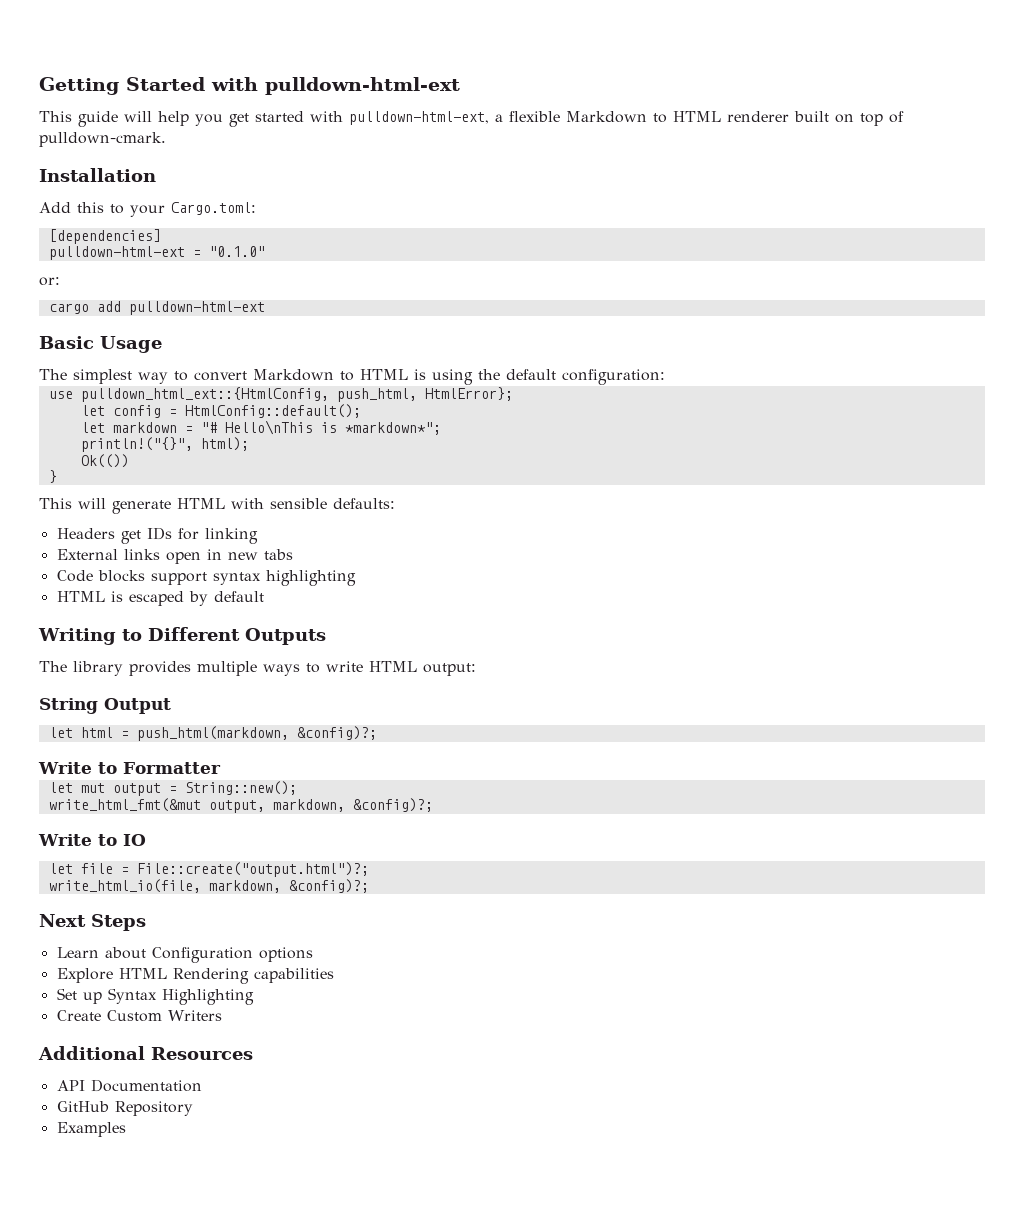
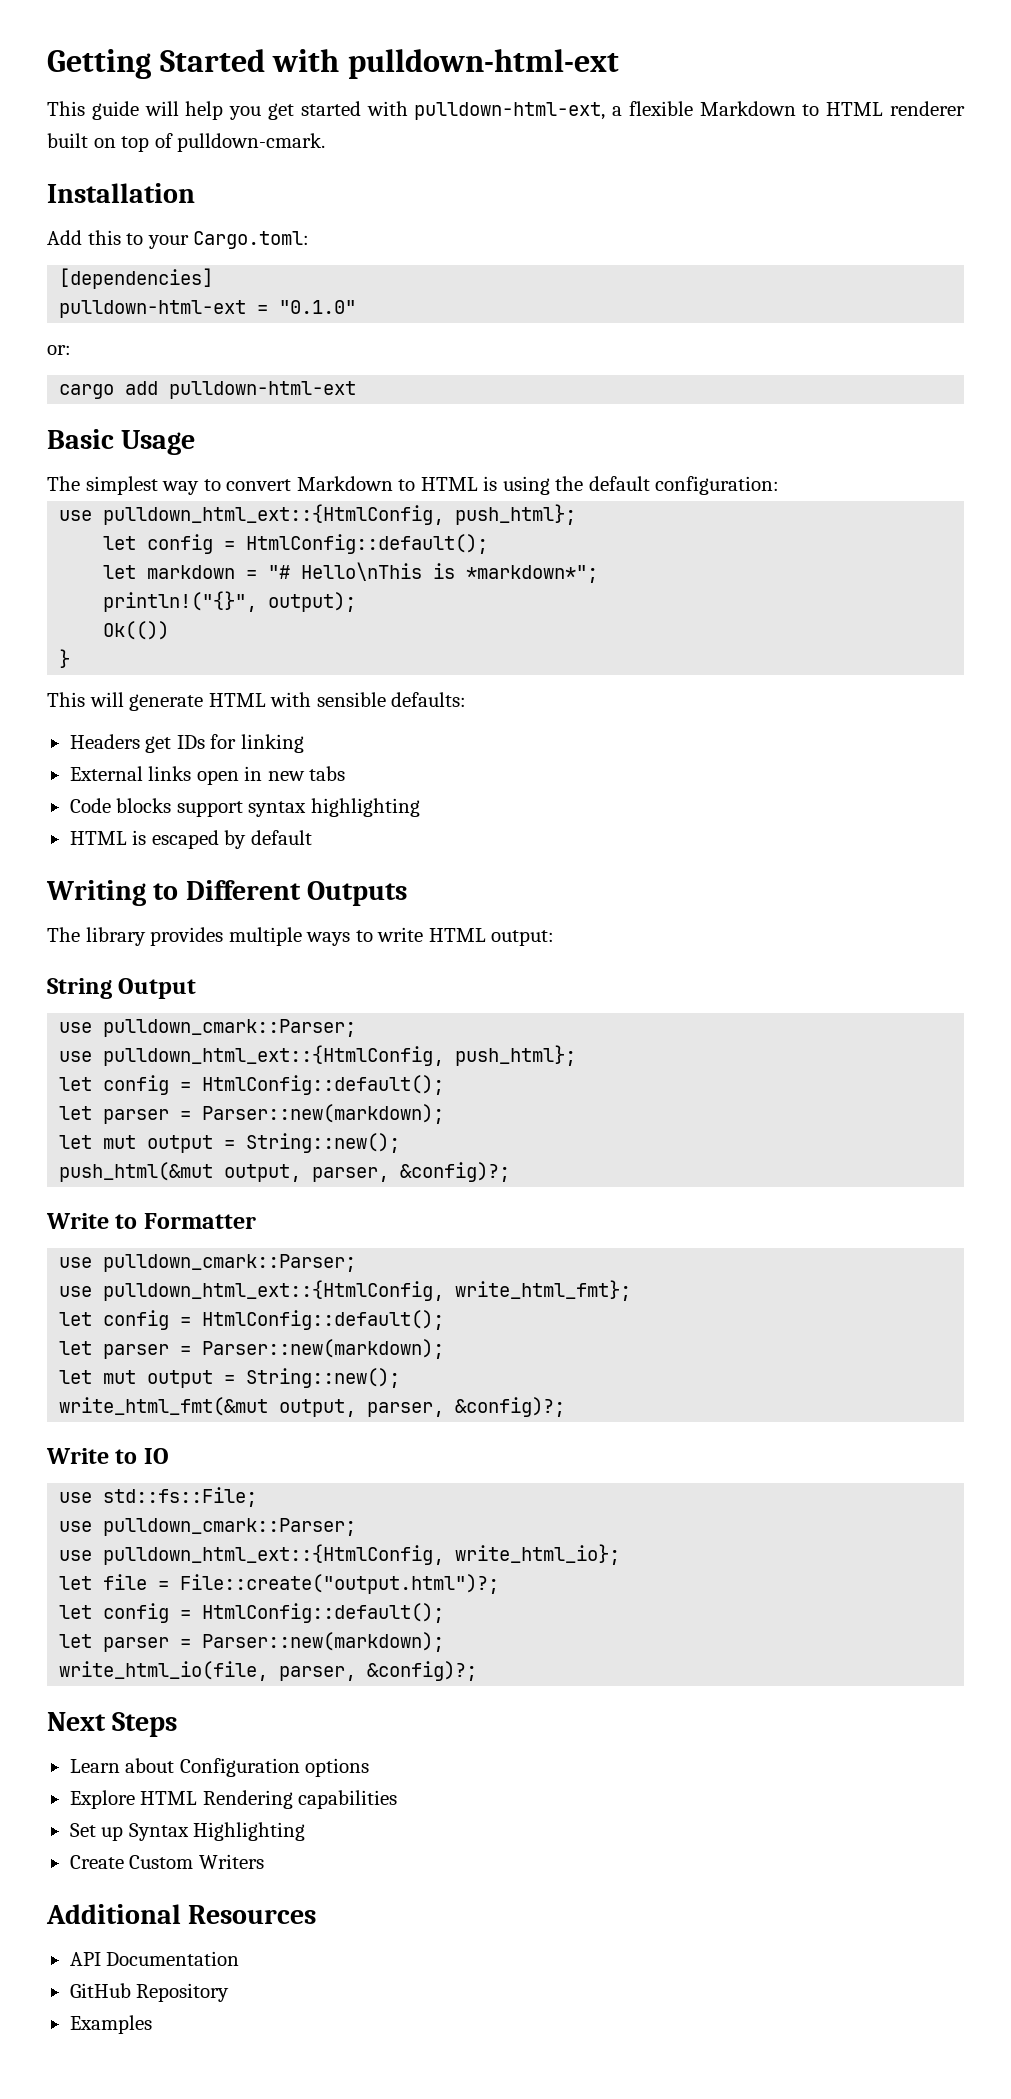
[336,387,513,402] push_html, HtmlError}; -> [455,504,577,525] push_html};
[200,437,249,451] html); -> [268,592,357,612] output);
[48,726,377,741] [38,762,221,774] let html = push_html(markdown, &config)?; // Write to Formatter -> [59,1019,357,1037] [59,1045,577,1066] [59,1075,445,1095] [59,1104,445,1124] [59,1133,401,1153] [59,1162,511,1182] [46,1213,256,1229] [59,1254,357,1272] [59,1280,632,1301] [59,1310,445,1330] [59,1339,445,1359] use pulldown_cmark::Parser; // use pulldown_html_ext::{HtmlConfig, push_html}; // let config = HtmlConfig::default(); // let parser = Parser::new(markdown); // let mut output = String::new(); // push_html(&mut output, parser, &config)?; // Write to Formatter // use pulldown_cmark::Parser; // use pulldown_html_ext::{HtmlConfig, write_html_fmt}; // let config = HtmlConfig::default(); // let parser = Parser::new(markdown);
[272,799,345,812] markdown, -> [367,1402,445,1417] parser,
[48,862,369,877] let file = File::create("output.html")?; -> [59,1487,258,1507] [59,1518,357,1536] [59,1544,621,1565] [59,1574,500,1594] [59,1603,445,1623] [59,1632,445,1652] use std::fs::File; // use pulldown_cmark::Parser; // use pulldown_html_ext::{HtmlConfig, write_html_io}; // let file = File::create("output.html")?; // let config = HtmlConfig::default(); // let parser = Parser::new(markdown);
[208,880,281,893] markdown, -> [279,1666,357,1681] parser,

